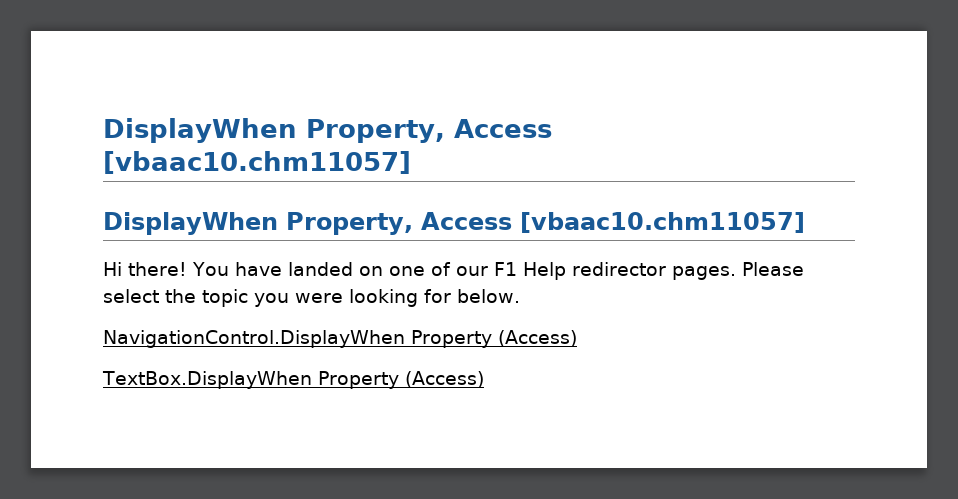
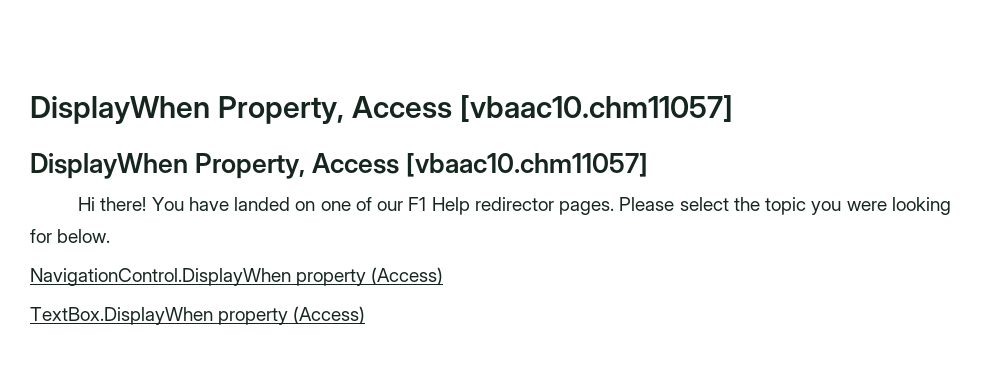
[411,330,492,348] Property -> [296,269,367,286] property
[317,371,399,389] Property -> [218,308,289,325] property

